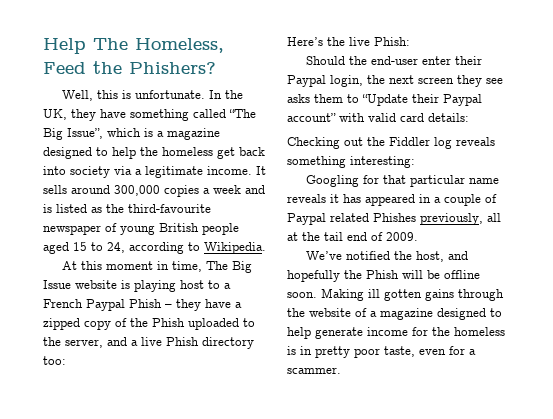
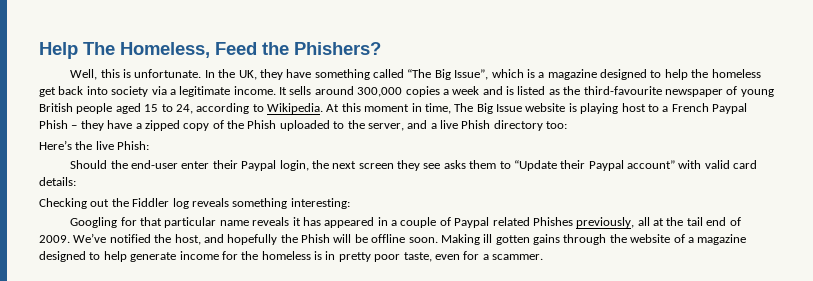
(266, 248) // -> (323, 108) none
(418, 236) // -> (70, 239) none

